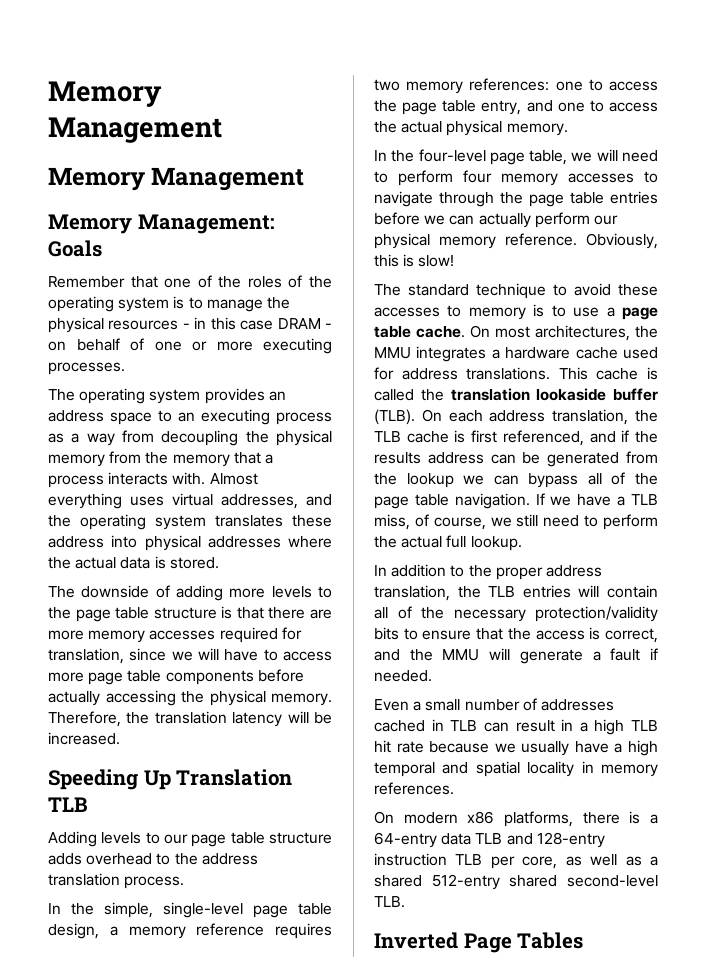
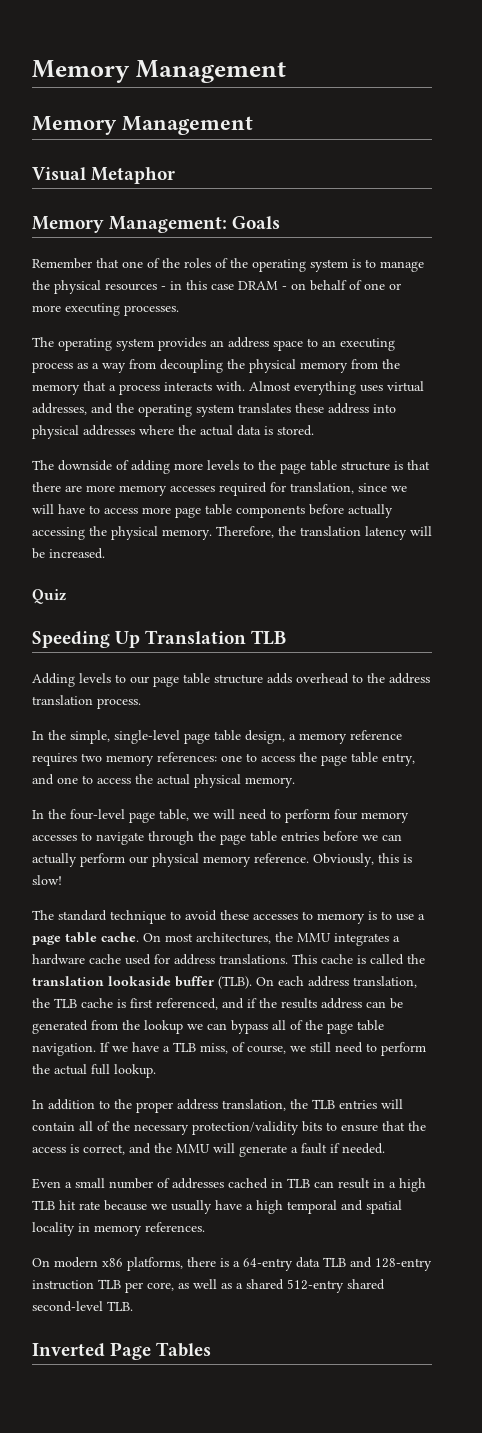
(305, 179) none -> [32,167,176,184] // Visual Metaphor
(120, 738) none -> [32,589,66,604] // Quiz

